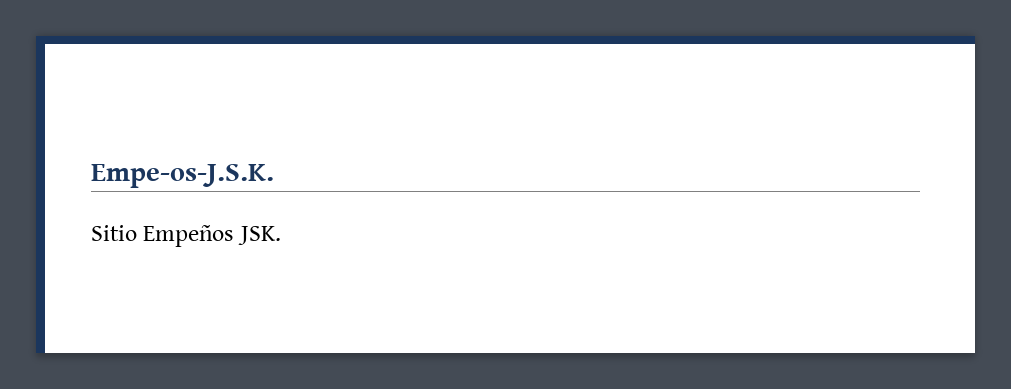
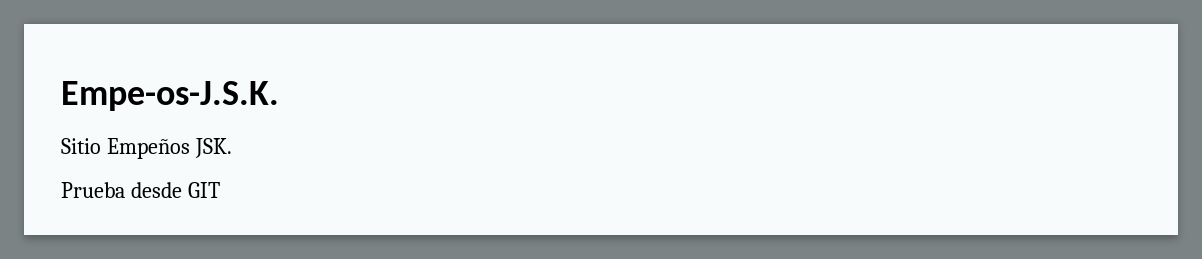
(281, 235) none -> [61,182,220,198] // Prueba desde GIT

